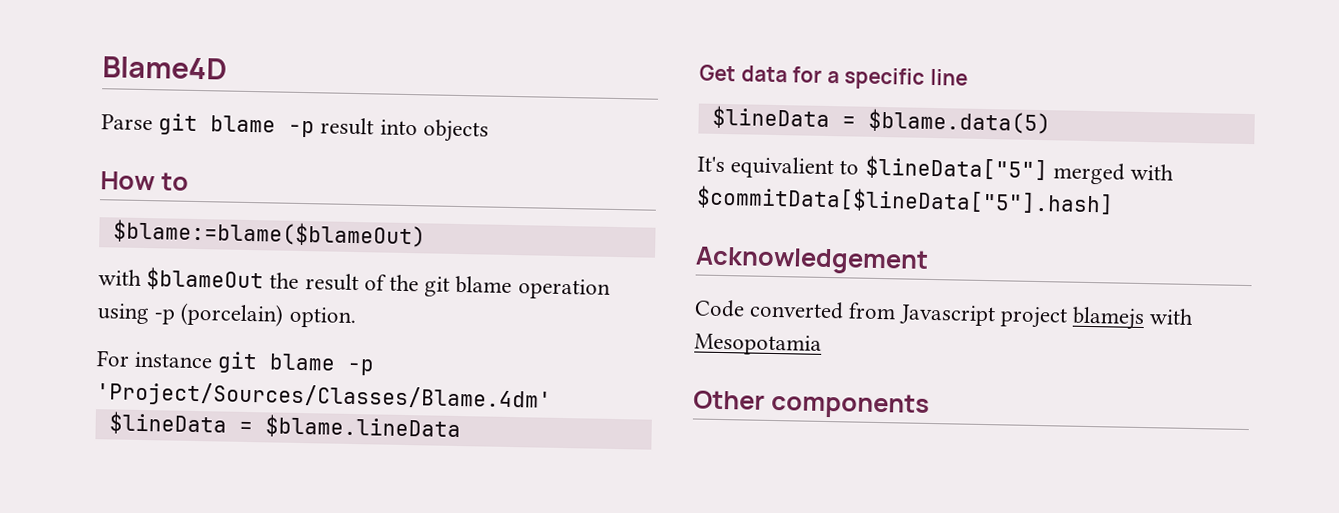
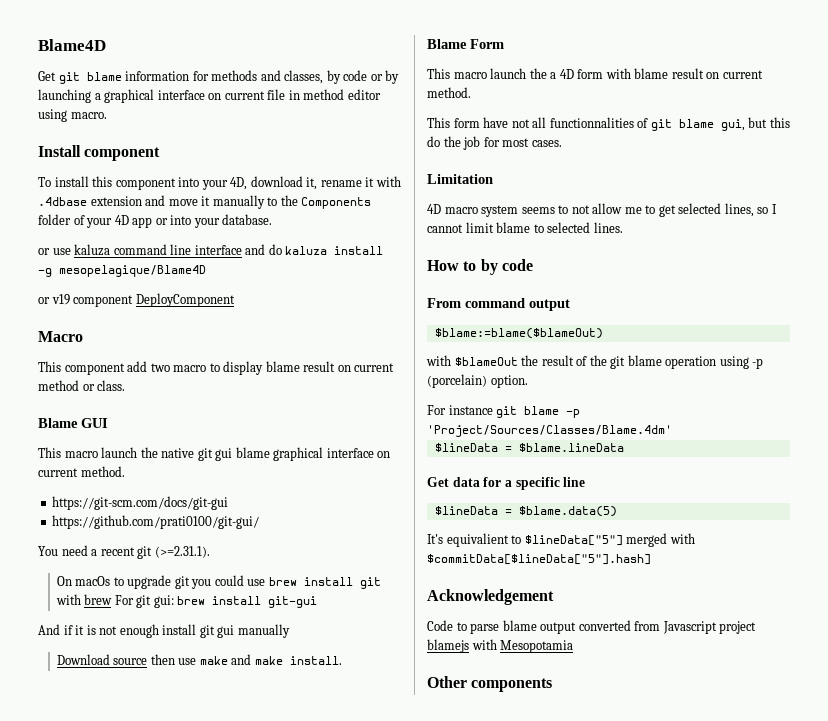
[101,113,489,143] [100,171,189,191] Parse git blame -p result into objects // How to -> [38,70,400,84] [38,89,381,103] [38,109,107,122] [38,145,161,161] [38,176,401,190] [38,195,372,209] [38,214,273,228] [38,244,384,256] [38,265,206,277] [38,293,235,307] [38,331,83,342] [38,361,395,375] [38,380,126,391] [38,418,108,428] [38,447,391,461] [38,466,125,477] [52,496,229,510] [52,515,260,529] [38,545,210,559] [56,575,381,589] [55,594,318,608] [38,624,290,638] [56,654,342,665] [427,39,504,49] [427,68,763,79] [427,87,471,98] [427,117,790,131] [427,136,562,150] [427,174,493,184] [427,203,777,217] [427,222,623,233] [427,259,533,275] [427,298,570,311] Get git blame information for methods and classes, by code or by launching a graphical interface on current file in method editor using macro. // Install component // To install this component into your 4D, download it, rename it with .4dbase extension and move it manually to the Components folder of your 4D app or into your database. // or use kaluza command line interface and do kaluza install -g mesopelagique/Blame4D // or v19 component DeployComponent // Macro // This component add two macro to display blame result on current method or class. // Blame GUI // This macro launch the native git gui blame graphical interface on current method. // https://git-scm.com/docs/git-gui // https://github.com/prati0100/git-gui/ // You need a recent git (>=2.31.1). // On macOs to upgrade git you could use brew install git with brew For git gui: brew install git-gui // And if it is not enough install git gui manually // Download source then use make and make install. // Blame Form // This macro launch the a 4D form with blame result on current method. // This form have not all functionnalities of git blame gui, but this do the job for most cases. // Limitation // 4D macro system seems to not allow me to get selected lines, so I cannot limit blame to selected lines. // How to by code // From command output
(745, 308) none -> [456,620,577,634] to parse blame output

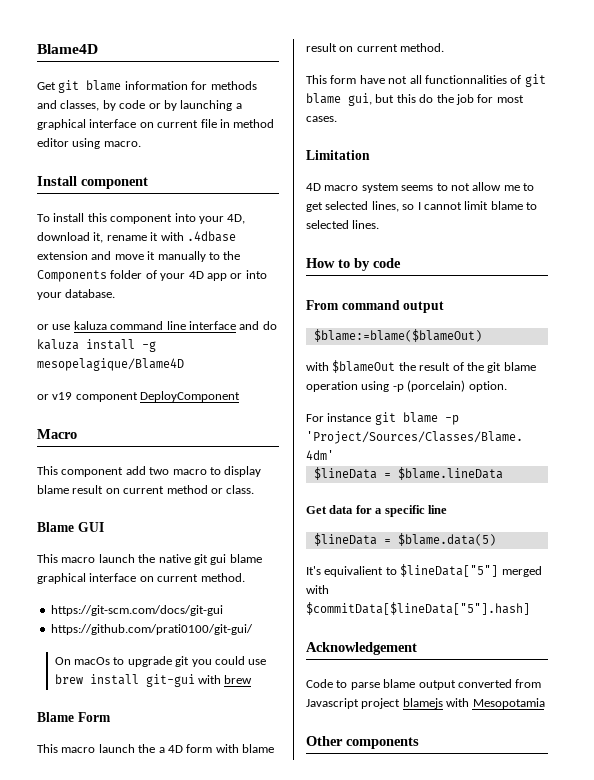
[38,545,210,559] // You need a recent git (>=2.31.1). -> (253, 629) none
[359,577,381,589] git -> [145,674,195,687] git-gui
[114,595,318,608] [38,624,290,638] [56,654,342,665] For git gui: brew install git-gui // And if it is not enough install git gui manually // Download source then use make and make install. -> (253, 679) none

